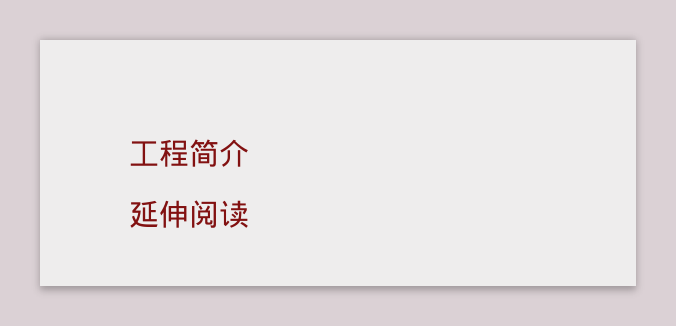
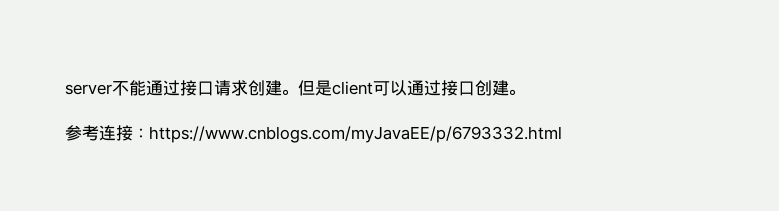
[129,139,249,167] [129,200,249,228] 工程简介 // 延伸阅读 -> [65,80,525,96] [65,125,562,143] server不能通过接口请求创建。但是client可以通过接口创建。 // 参考连接：https://www.cnblogs.com/myJavaEE/p/6793332.html

